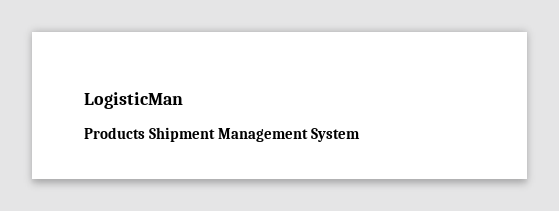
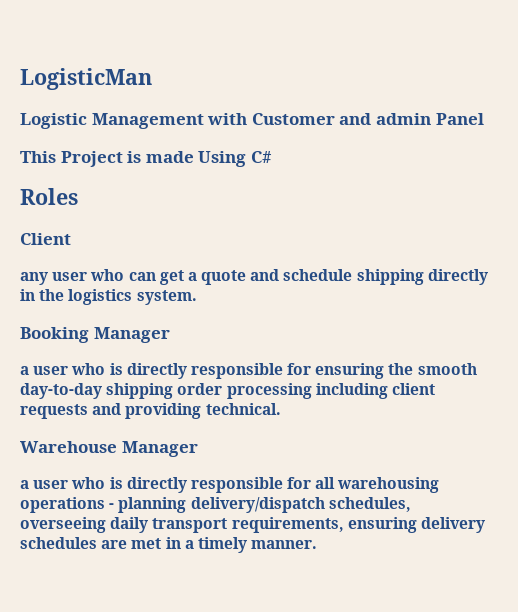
[84,127,361,142] Products Shipment Management System -> [20,113,484,129] [20,151,272,167] [20,188,78,205] [20,233,71,245] [20,269,488,285] [20,289,197,305] [20,327,170,343] [20,363,477,379] [20,383,435,399] [20,403,281,419] [20,441,198,457] [20,477,440,493] [20,497,411,513] [20,517,485,533] [20,537,318,553] Logistic Management with Customer and admin Panel // This Project is made Using C# // Roles // Client // any user who can get a quote and schedule shipping directly in the logistics system. // Booking Manager // a user who is directly responsible for ensuring the smooth day-to-day shipping order processing including client requests and providing technical. // Warehouse Manager // a user who is directly responsible for all warehousing operations - planning delivery/dispatch schedules, overseeing daily transport requirements, ensuring delivery schedules are met in a timely manner.

